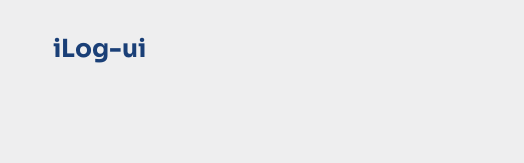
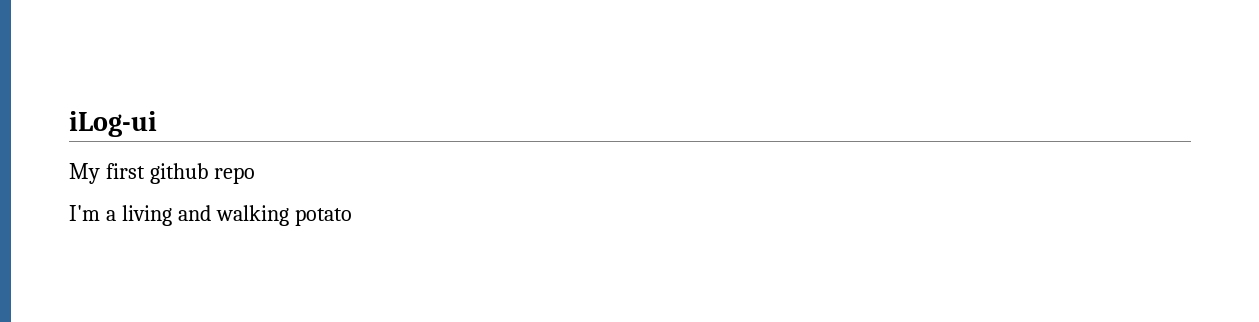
(146, 50) none -> [69,163,255,184] [69,205,352,226] // My first github repo // I'm a living and walking potato

